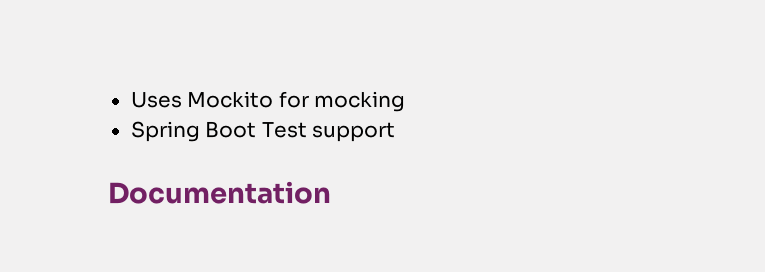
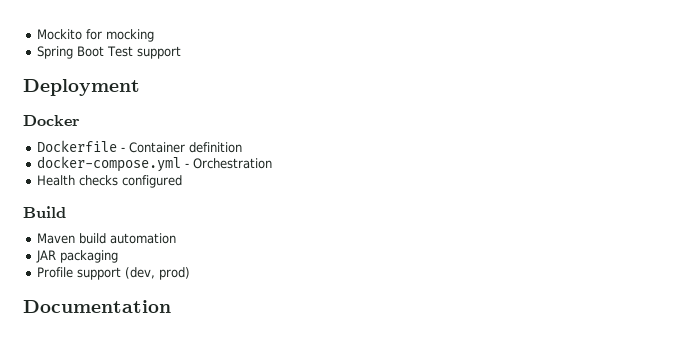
[130,92,182,108] Uses -> (37, 34) none
(396, 132) none -> [23,79,140,96] [23,115,80,126] [37,140,243,153] [37,156,273,172] [37,175,183,188] [23,206,66,218] [37,233,177,244] [36,250,119,263] [37,267,191,280] // Deployment // Docker // Dockerfile - Container definition // docker-compose.yml - Orchestration // Health checks configured // Build // Maven build automation // JAR packaging // Profile support (dev, prod)

